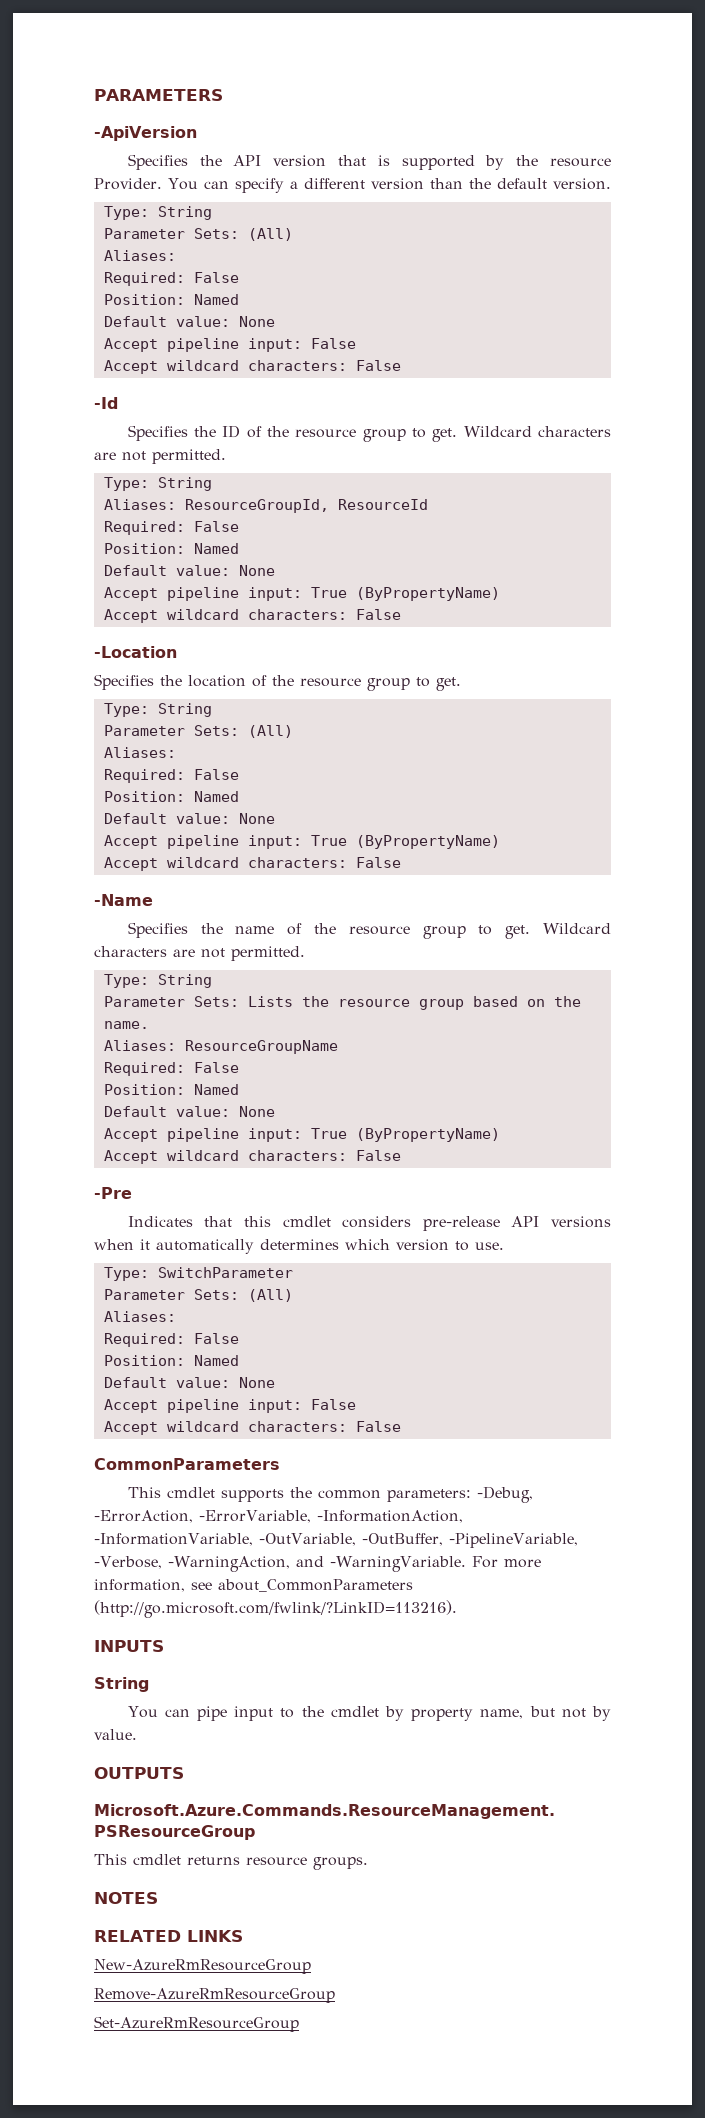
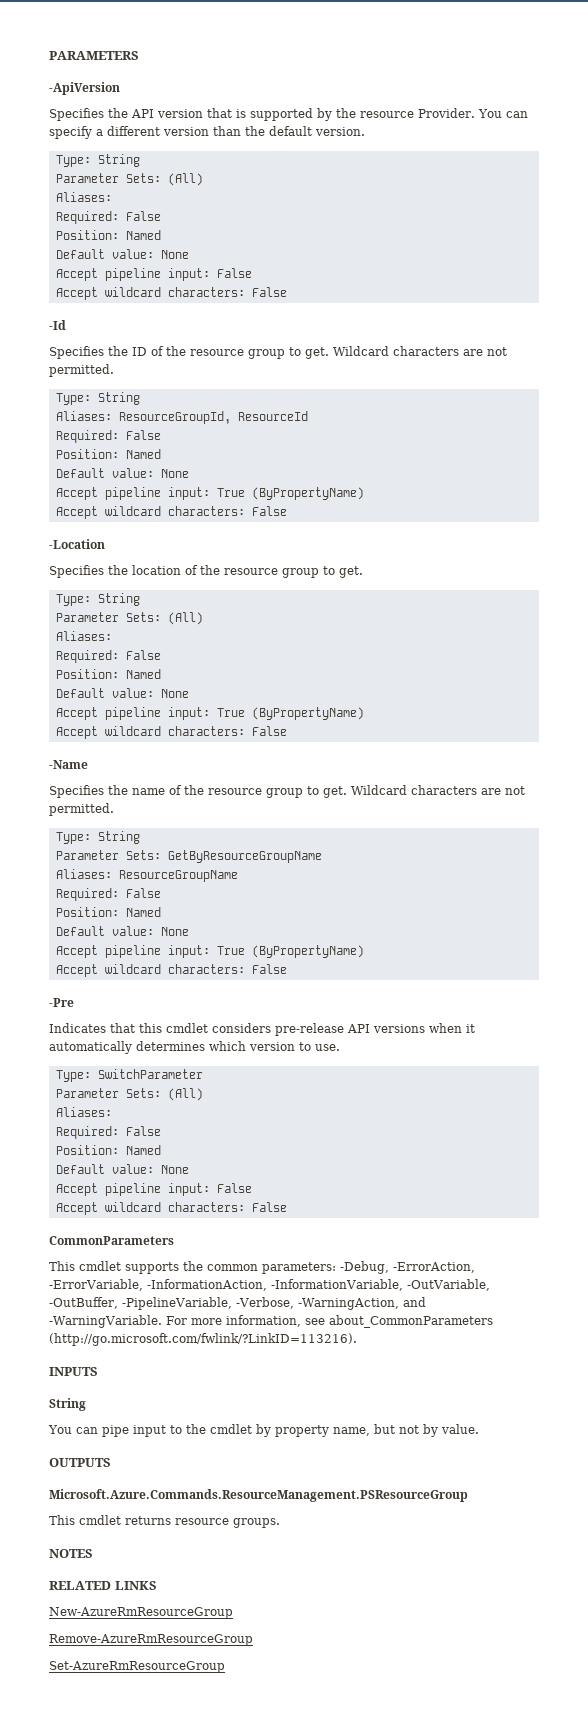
[247,996,581,1010] [103,1021,149,1029] Lists the resource group based on the name. -> [167,850,322,863] GetByResourceGroupName

